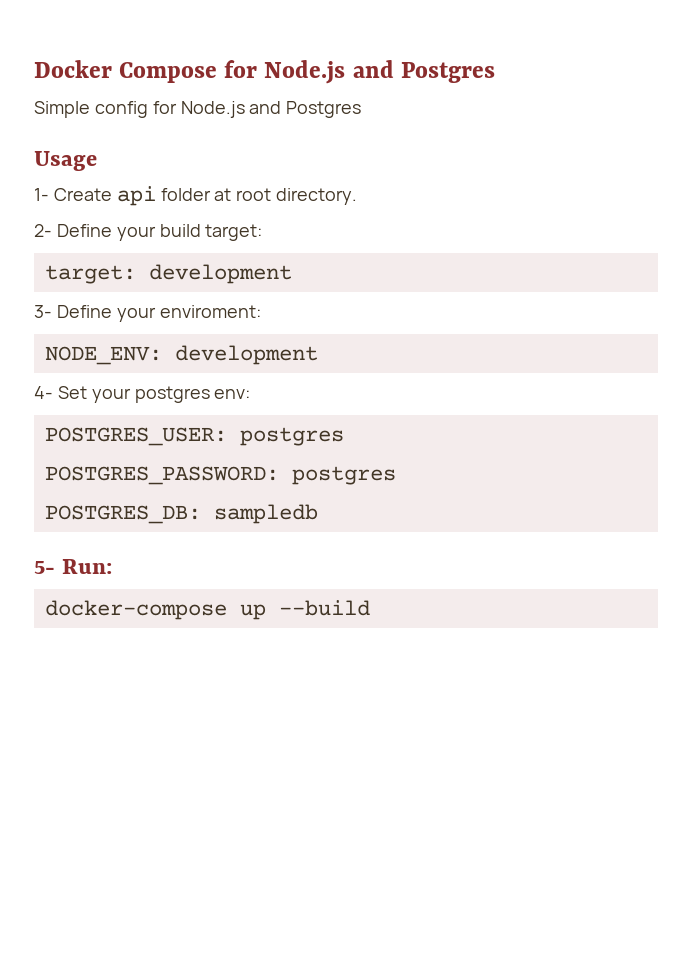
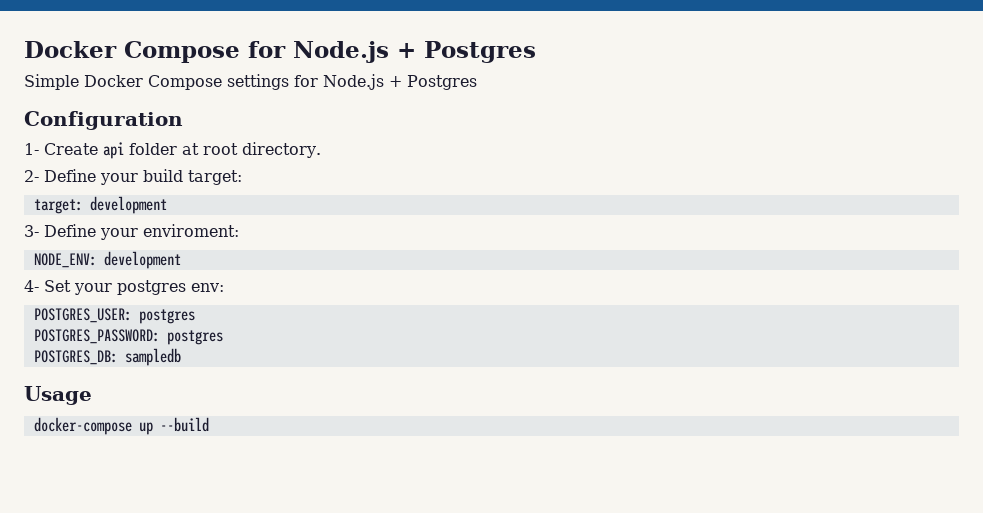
[352,60,394,78] and -> [397,43,416,58] +
[94,101,362,118] [34,151,97,171] config for Node.js and Postgres // Usage -> [84,74,477,90] [24,111,183,130] Docker Compose settings for Node.js + Postgres // Configuration
[34,559,112,574] 5- Run: -> [24,386,92,405] Usage

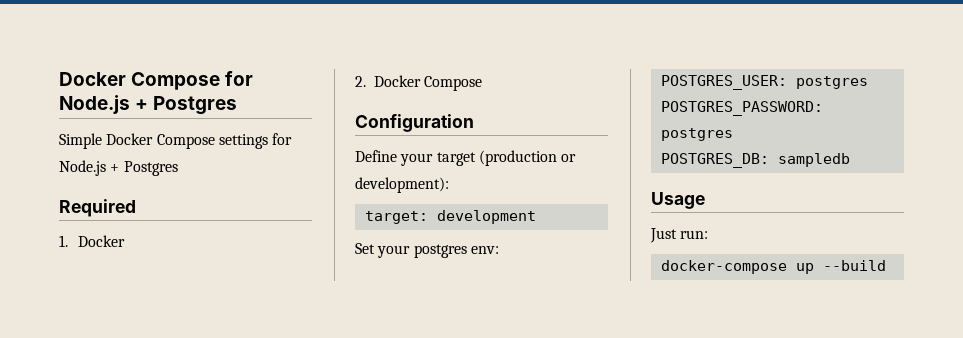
[24,111,183,130] [24,142,321,159] [24,169,242,185] [33,196,167,214] [24,224,239,240] [33,251,181,269] [24,280,39,292] Configuration // 1- Create api folder at root directory. // 2- Define your build target: // target: development // 3- Define your enviroment: // NODE_ENV: development // 4- -> [59,199,136,217] [59,235,126,247] [355,75,483,91] [355,114,474,132] [355,150,577,166] [355,177,449,193] [364,210,536,224] Required // 1. Docker // 2. Docker Compose // Configuration // Define your target (production or development): // target: development //
(92, 395) none -> [650,228,709,243] // Just run:

